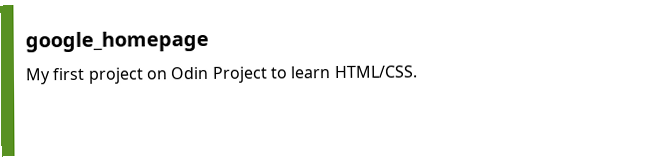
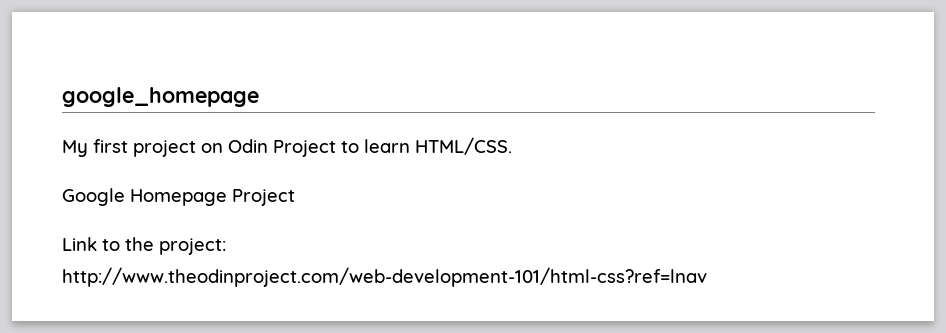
(417, 72) none -> [62,188,295,206] [62,237,226,255] [62,267,707,287] // Google Homepage Project // Link to the project: http://www.theodinproject.com/web-development-101/html-css?ref=lnav

